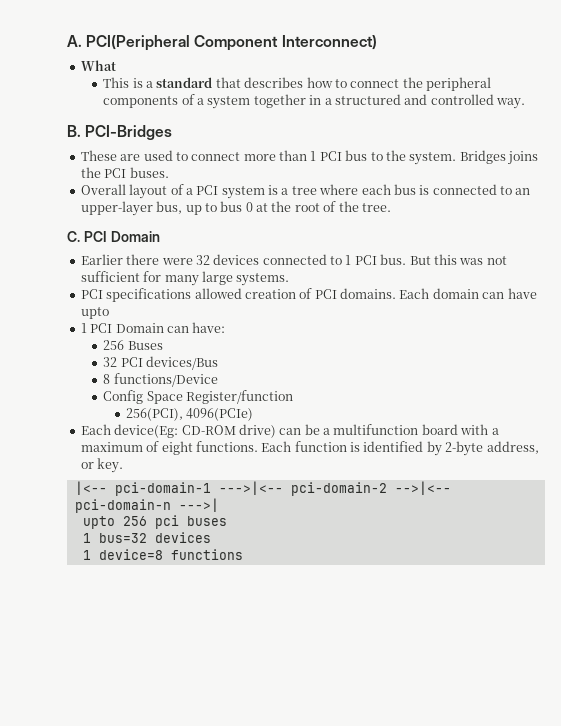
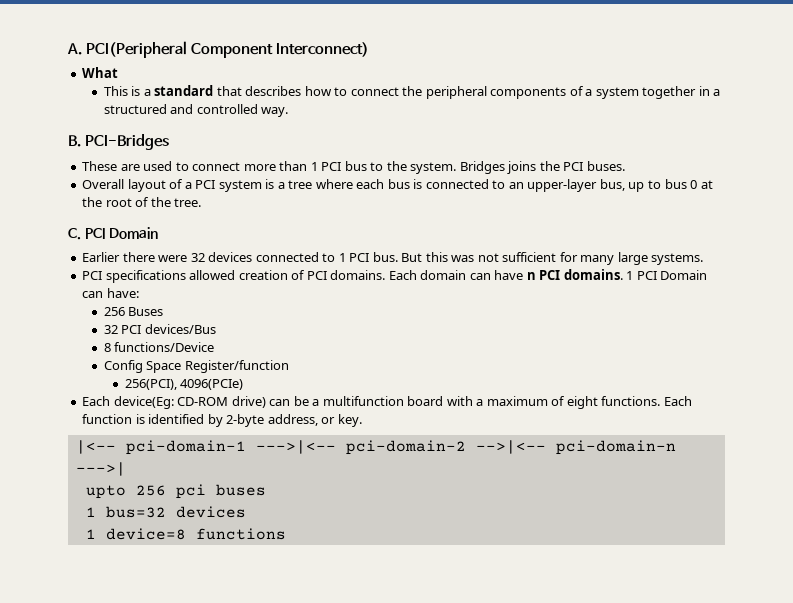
[80,307,109,319] upto // -> [526,269,623,280] n PCI domains.

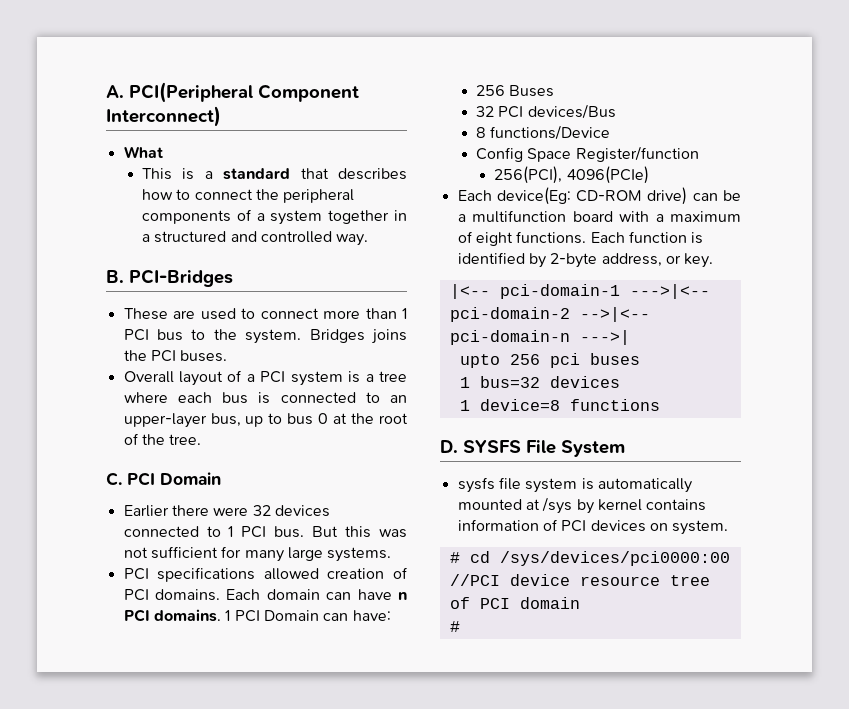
(286, 534) none -> [440,440,625,457] [457,477,692,493] [457,497,707,514] [457,519,729,535] [449,551,730,566] [449,574,710,586] [449,597,580,609] [449,621,460,632] // D. SYSFS File System // sysfs file system is automatically mounted at /sys by kernel contains information of PCI devices on system. // # cd /sys/devices/pci0000:00 //PCI device resource tree of PCI domain // #

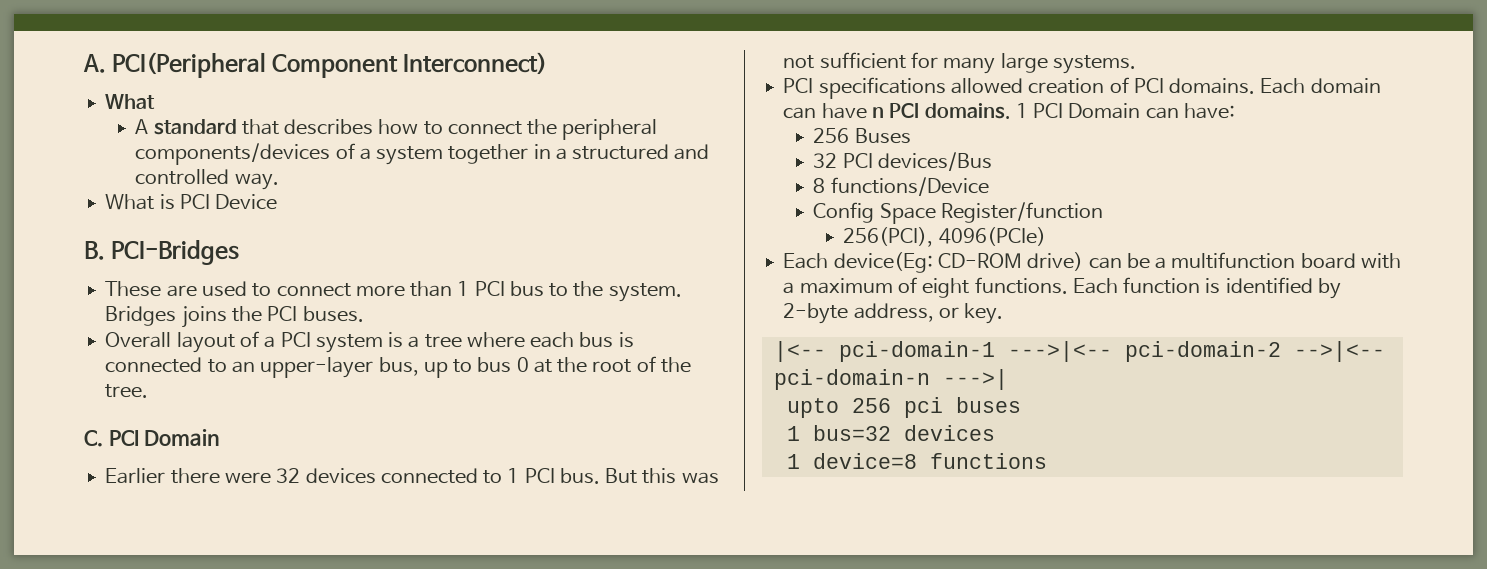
[141,168,213,180] This is a -> [135,119,149,134] A
[141,210,231,224] components -> [135,143,331,165] components/devices
(369, 240) none -> [105,194,278,210] // What is PCI Device
[440,440,625,457] [457,477,692,493] [457,497,707,514] [457,519,729,535] [449,551,730,566] [449,574,710,586] [449,597,580,609] [449,621,460,632] // D. SYSFS File System // sysfs file system is automatically mounted at /sys by kernel contains information of PCI devices on system. // # cd /sys/devices/pci0000:00 //PCI device resource tree of PCI domain // # -> (1047, 461) none

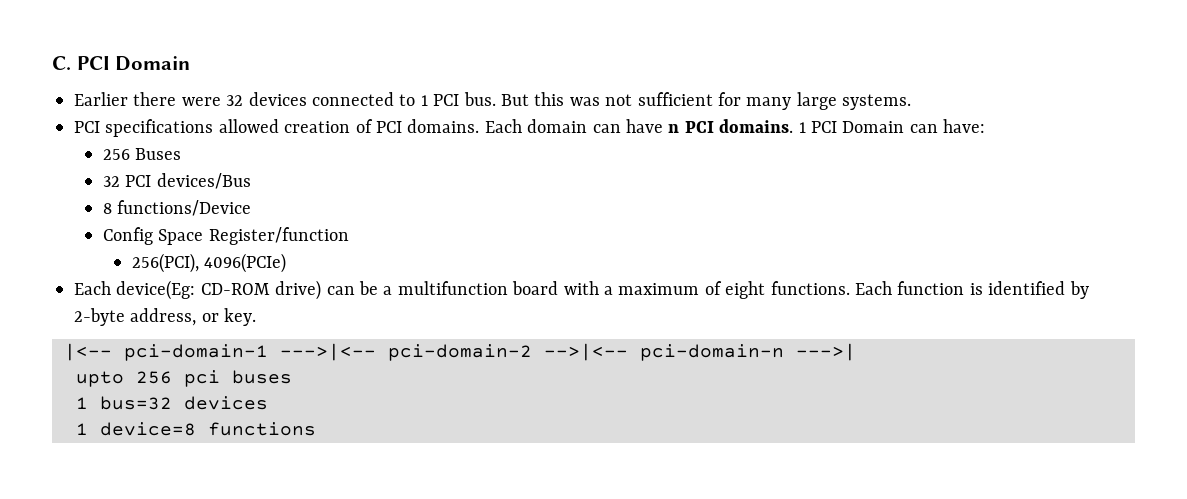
[83,52,548,78] [105,94,156,109] [135,119,658,140] [135,143,710,165] [135,169,279,190] [105,194,278,210] [84,240,240,265] [105,281,682,302] [105,306,364,328] [105,331,634,353] [105,356,691,378] [105,384,149,398] A. PCI(Peripheral Component Interconnect) // What // A standard that describes how to connect the peripheral components/devices of a system together in a structured and controlled way. // What is PCI Device // B. PCI-Bridges // These are used to connect more than 1 PCI bus to the system. Bridges joins the PCI buses. // Overall layout of a PCI system is a tree where each bus is connected to an upper-layer bus, up to bus 0 at the root of the tree. // -> (52, 63) none

